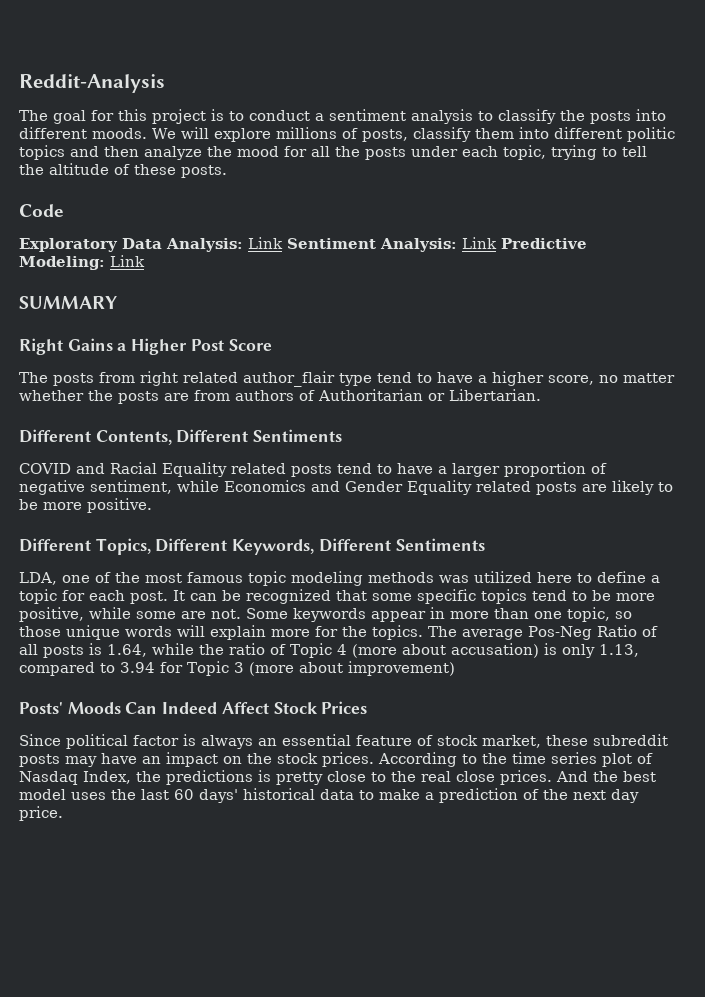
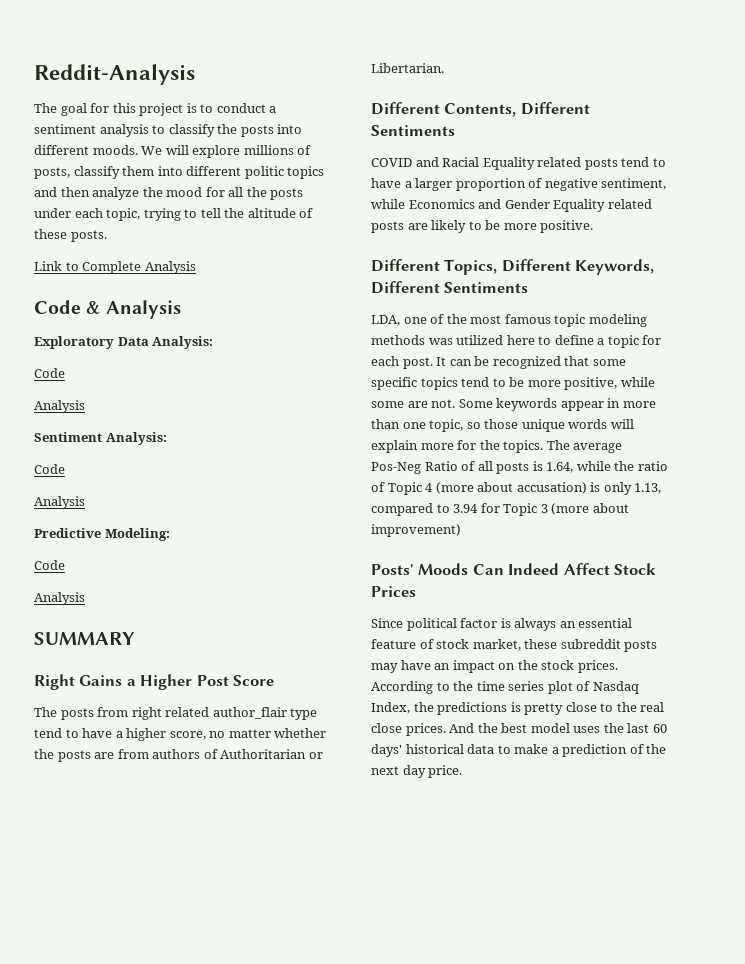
[19,204,64,217] // Code -> [34,261,196,274] [34,300,181,319] // Link to Complete Analysis // Code & Analysis
[248,237,283,249] Link -> [34,368,65,378] [34,400,85,413] // Code // Analysis //
[462,237,497,249] Link -> [34,464,65,474] [34,496,85,509] // Code // Analysis //
[110,255,145,267] Link -> [34,560,65,570] [34,592,85,605] // Code // Analysis

